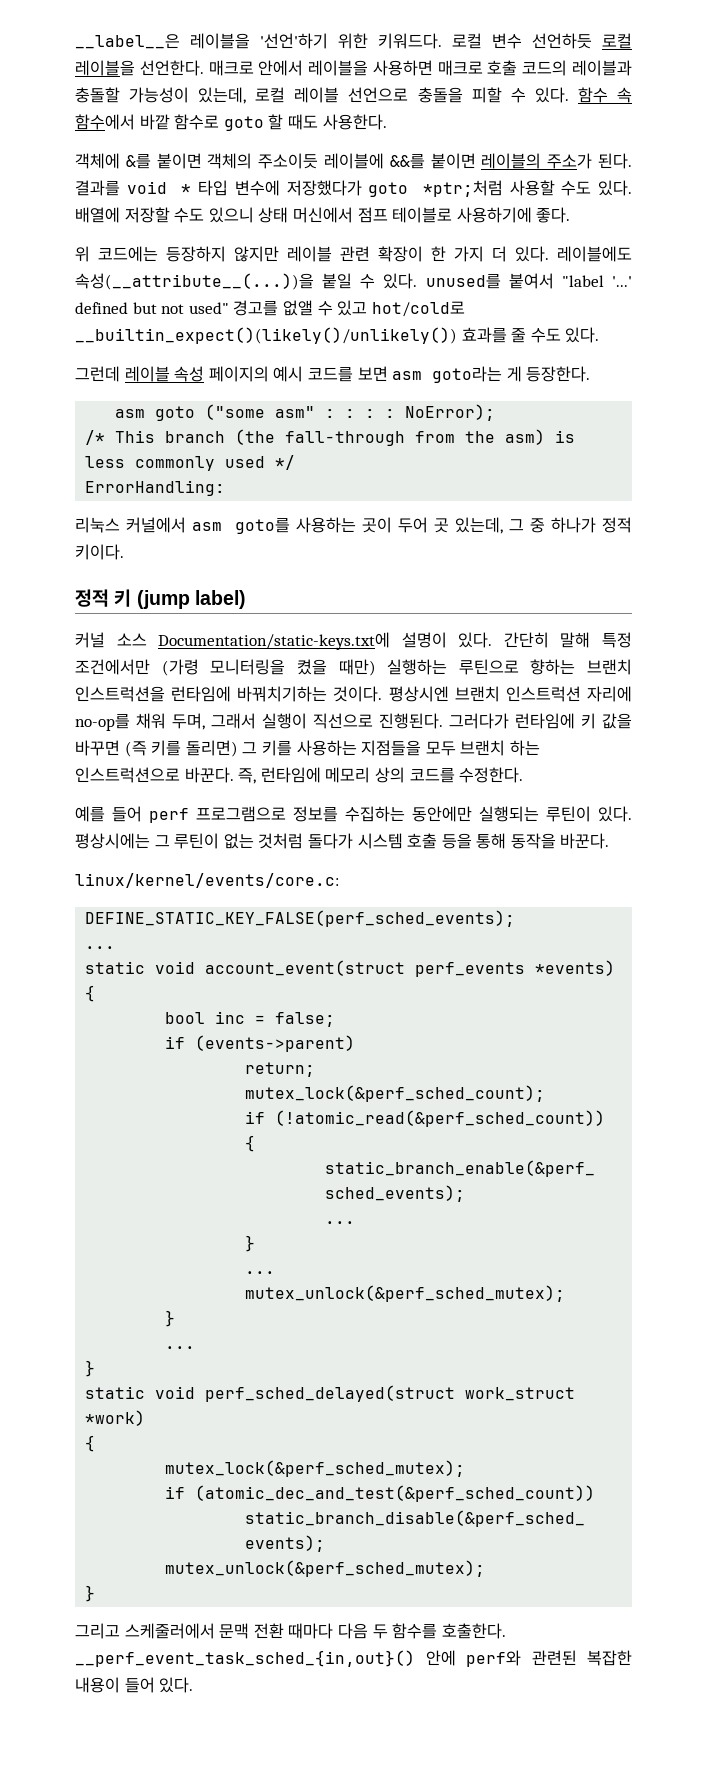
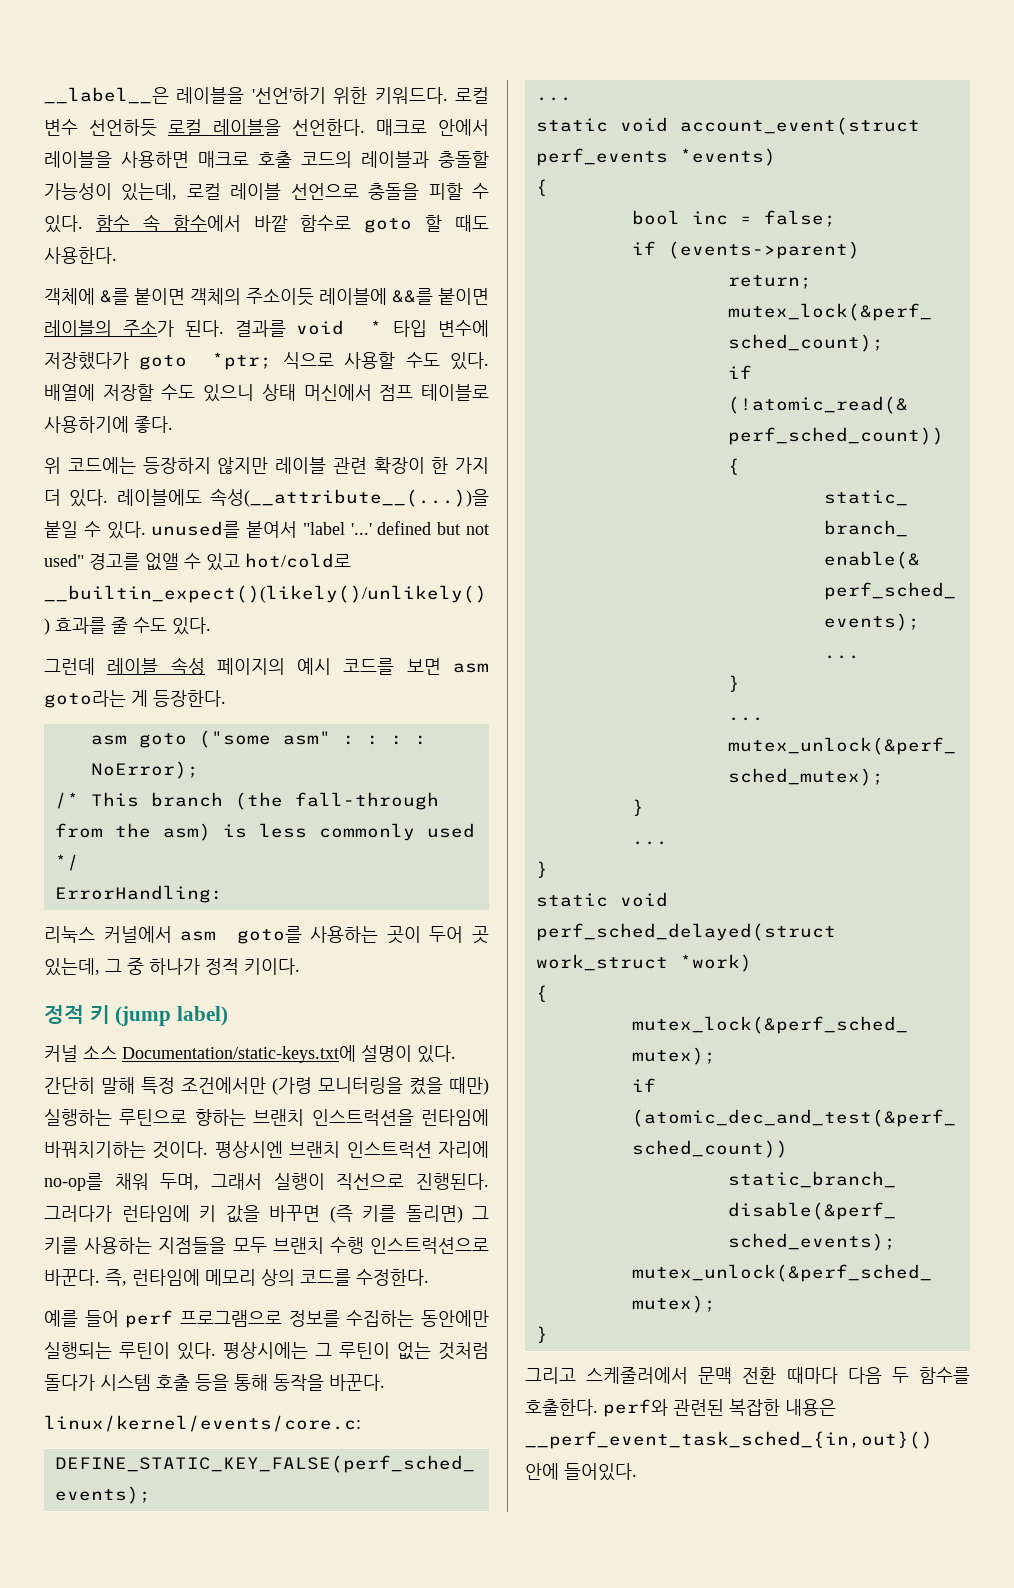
[422,180,503,197] *ptr;처럼 -> [212,352,334,370] *ptr; 식으로
[509,740,540,756] 하는 -> [329,1237,364,1254] 수행
[75,1650,456,1667] __perf_event_task_sched_{in,out}() 안에 -> (598, 1407) none
[75,1677,194,1693] 내용이 들어 있다. -> [785,1399,836,1416] [525,1431,933,1449] [525,1463,637,1481] 내용은 __perf_event_task_sched_{in,out}() 안에 들어있다.

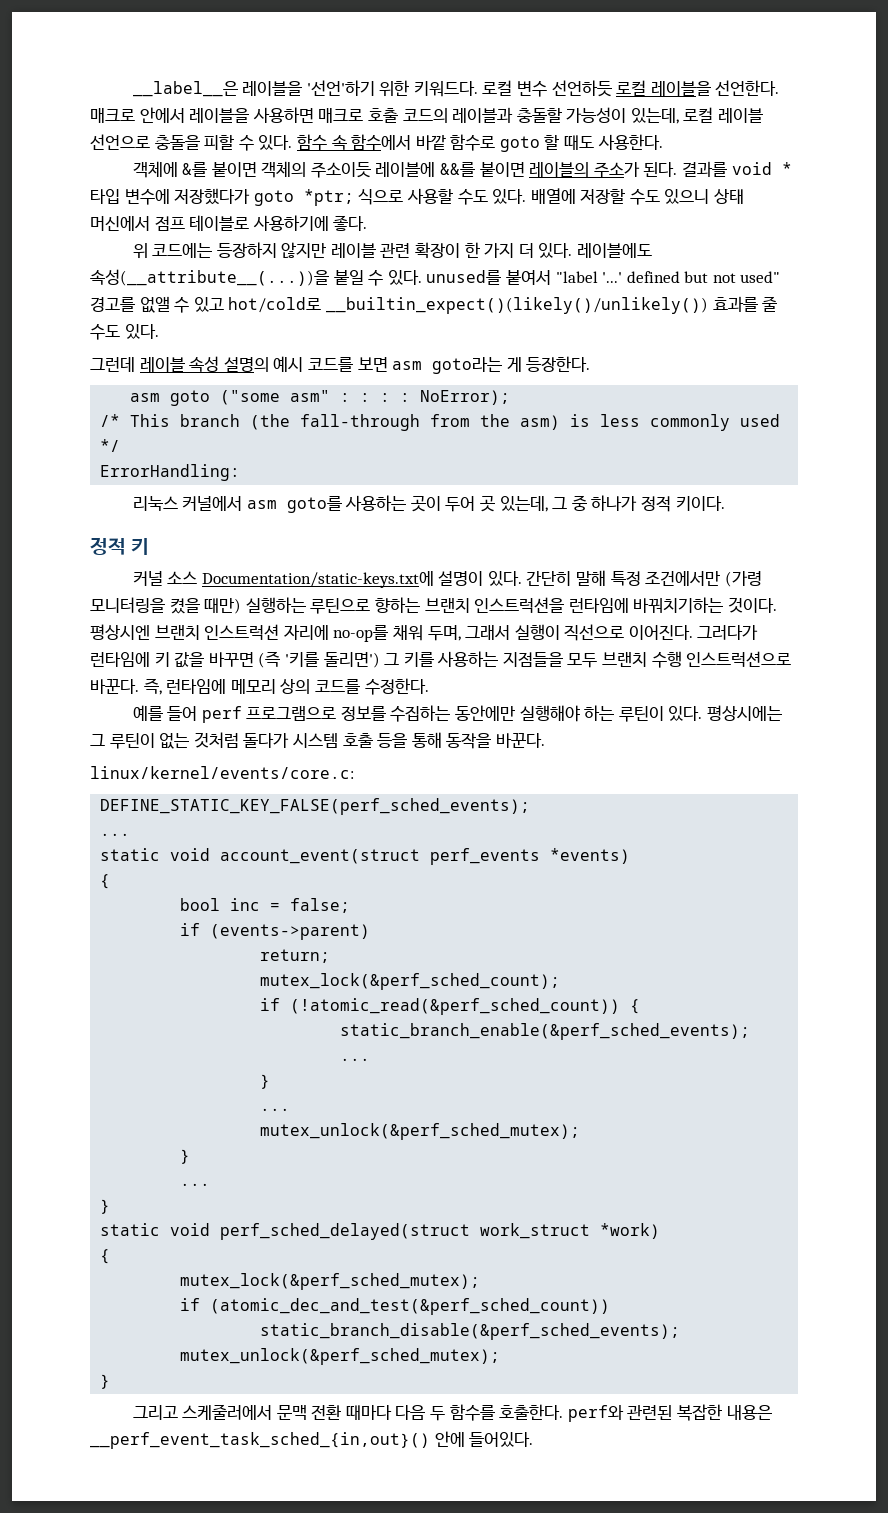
[216,658,285,675] 페이지의 -> [223,357,269,372] 설명의
[115,1006,229,1026] (jump label) -> (150, 546) none
[416,1173,489,1190] 진행된다. -> [628,625,693,640] 이어진다.
[362,1205,463,1223] 키를 돌리면) -> [284,652,380,668] '키를 돌리면')
[44,1342,112,1359] 실행되는 -> [519,705,615,722] 실행해야 하는

